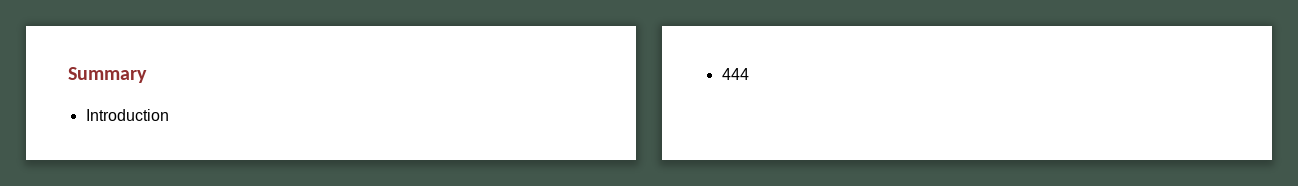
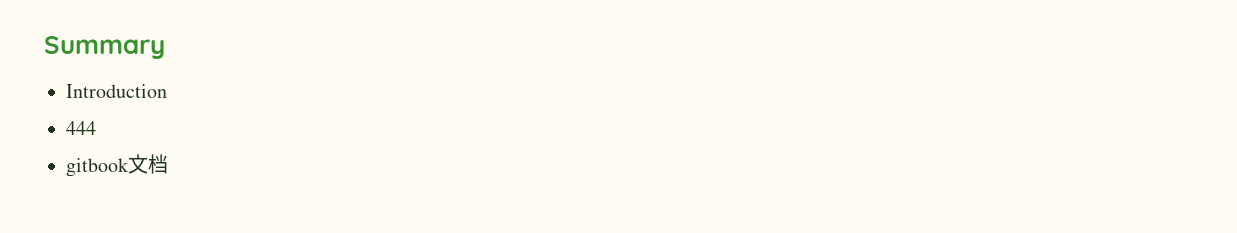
(749, 74) none -> [66,154,168,177] // gitbook文档

